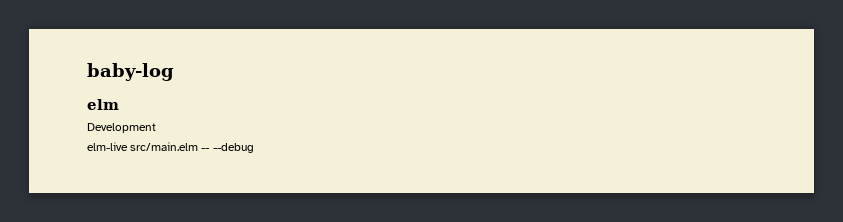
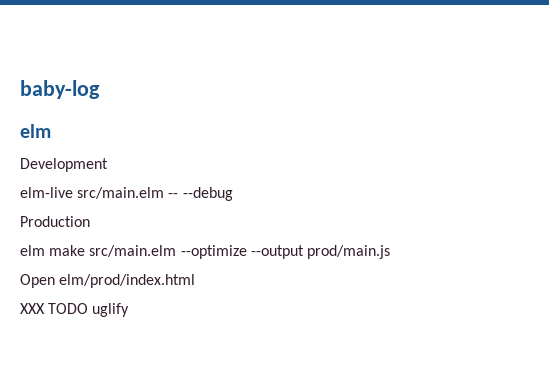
(254, 148) none -> [20,216,90,227] [20,245,390,259] [20,274,196,288] [20,303,130,317] // Production // elm make src/main.elm --optimize --output prod/main.js // Open elm/prod/index.html // XXX TODO uglify

